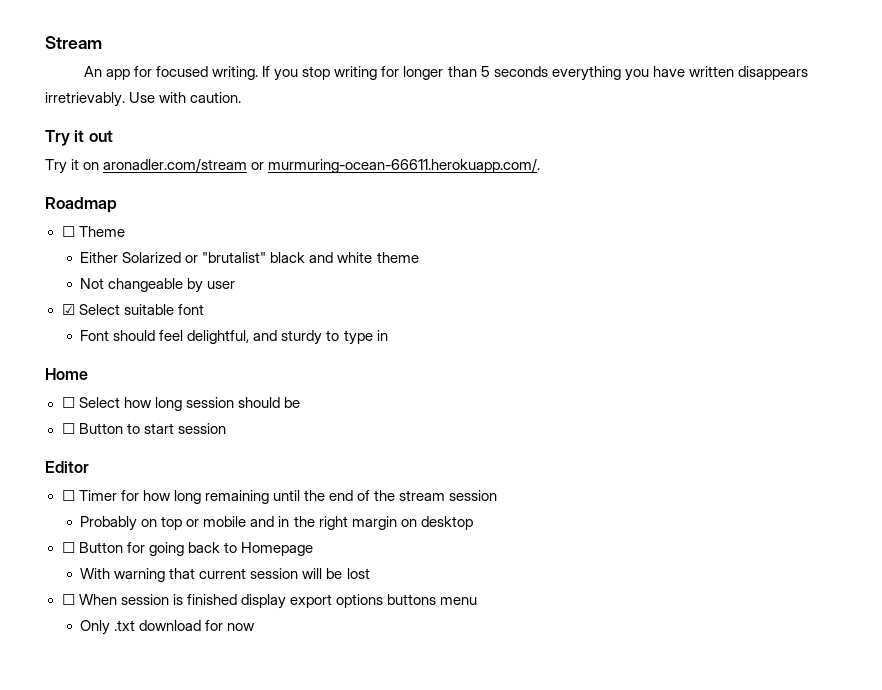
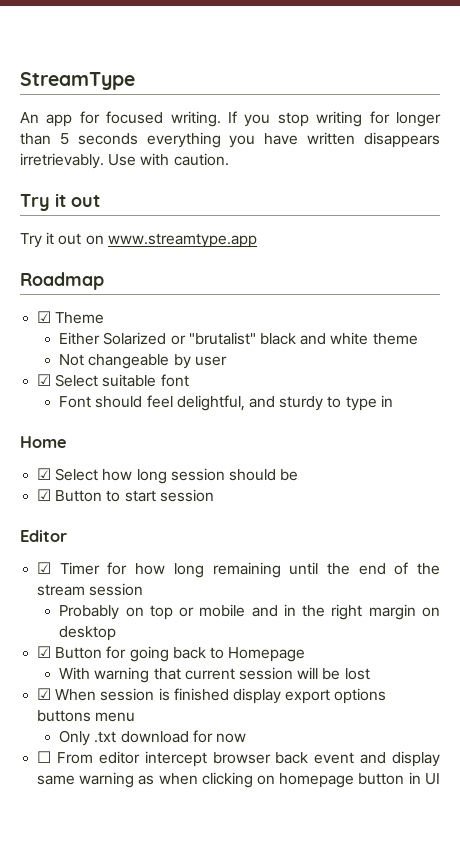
[45,36,102,49] Stream -> [20,72,135,90] StreamType
[83,158,541,173] on aronadler.com/stream or murmuring-ocean-66611.herokuapp.com/. -> [58,233,257,248] out on www.streamtype.app
[61,226,75,237] ☐ -> [37,311,52,323] ☑
[61,397,75,408] ☐ -> [37,468,52,480] ☑
[61,423,75,434] ☐ -> [37,489,52,501] ☑
[61,490,75,501] ☐ -> [37,562,52,574] ☑
[61,542,75,553] ☐ -> [37,646,52,658] ☑
[61,594,75,605] ☐ -> [37,688,52,700] ☑
(256, 627) none -> [37,751,440,767] [37,772,440,788] // ☐ From editor intercept browser back event and display same warning as when clicking on homepage button in UI

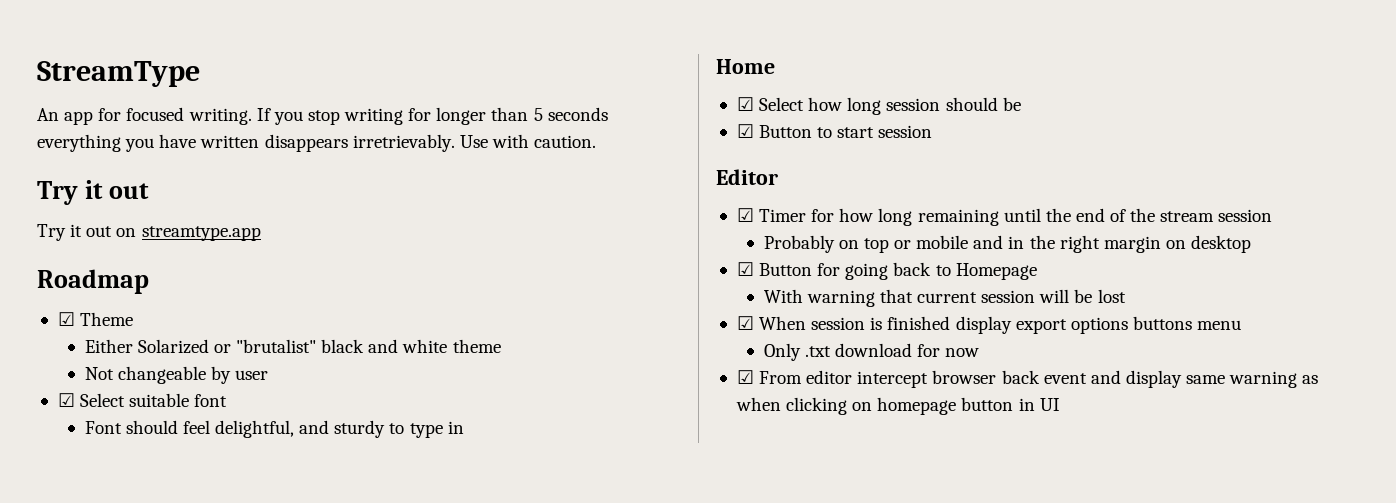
[107,233,257,248] www.streamtype.app -> [141,226,261,241] streamtype.app
[37,751,52,763] ☐ -> [736,370,754,384] ☑

